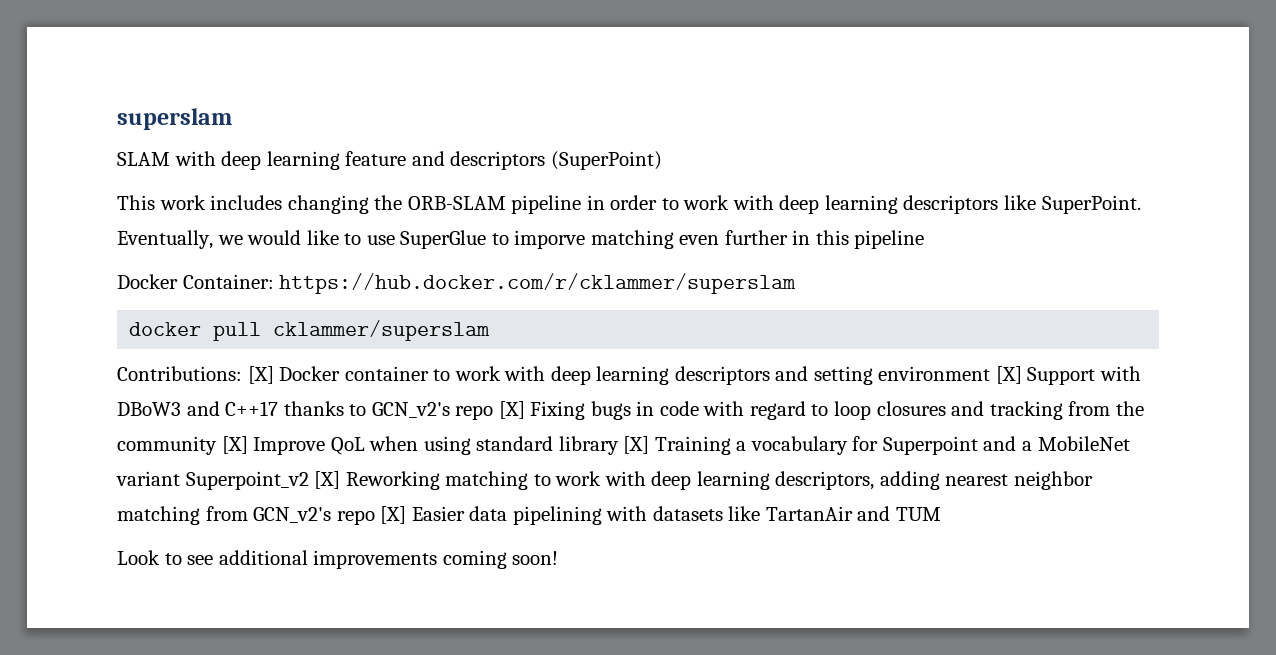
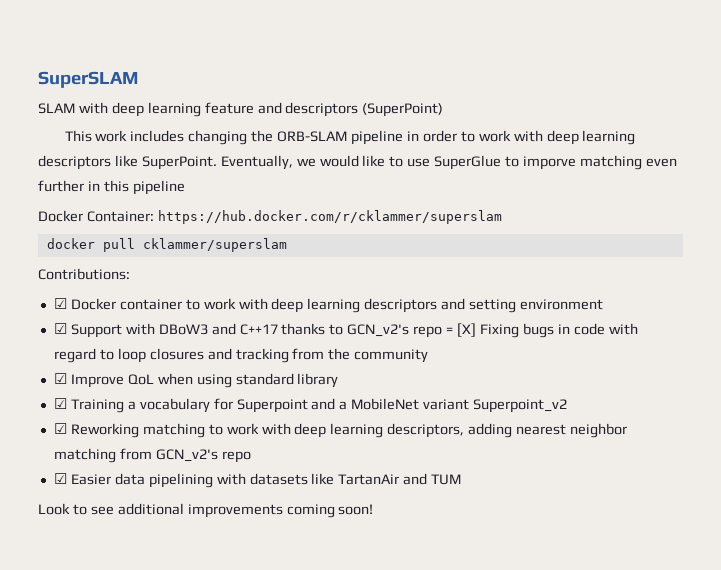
[117,108,232,130] superslam -> [38,71,138,88] SuperSLAM
[247,366,274,384] [X] -> [53,298,67,309] // ☑
[995,366,1022,384] [X] -> [53,323,67,334] // ☑
(494, 412) none -> [446,327,454,334] =
[221,436,248,454] [X] -> [53,373,67,384] // ☑
[623,436,650,454] [X] -> [53,398,67,409] // ☑
[314,471,341,489] [X] -> [53,423,67,434] // ☑
[380,506,407,524] [X] -> [53,473,67,484] // ☑

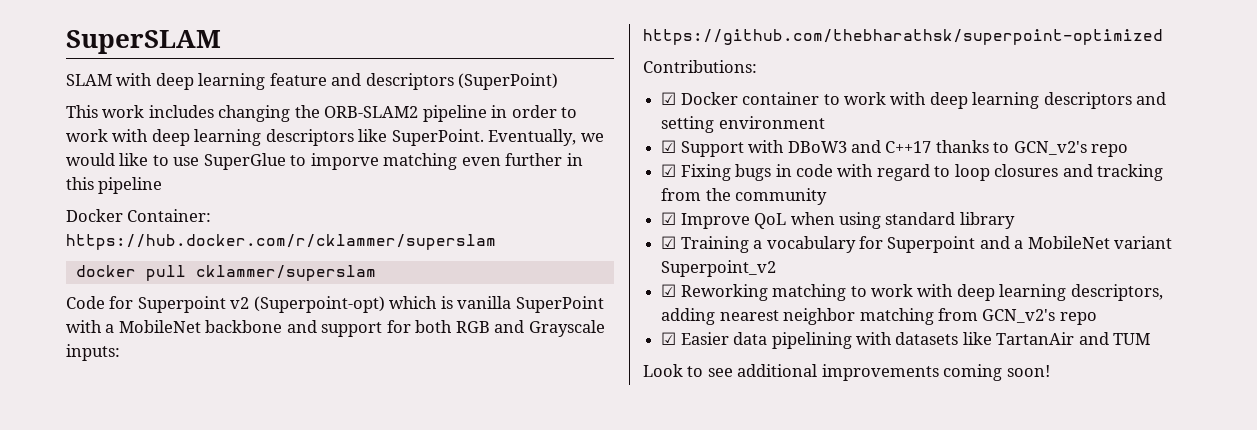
[277,131,348,142] ORB-SLAM -> [324,106,419,118] ORB-SLAM2
(287, 245) none -> [66,296,604,313] [66,320,605,337] [66,344,120,361] [643,29,1163,45] // Code for Superpoint v2 (Superpoint-opt) which is vanilla SuperPoint with a MobileNet backbone and support for both RGB and Grayscale inputs: https://github.com/thebharathsk/superpoint-optimized
[446,323,477,337] = [X] -> [661,164,677,177] // ☑

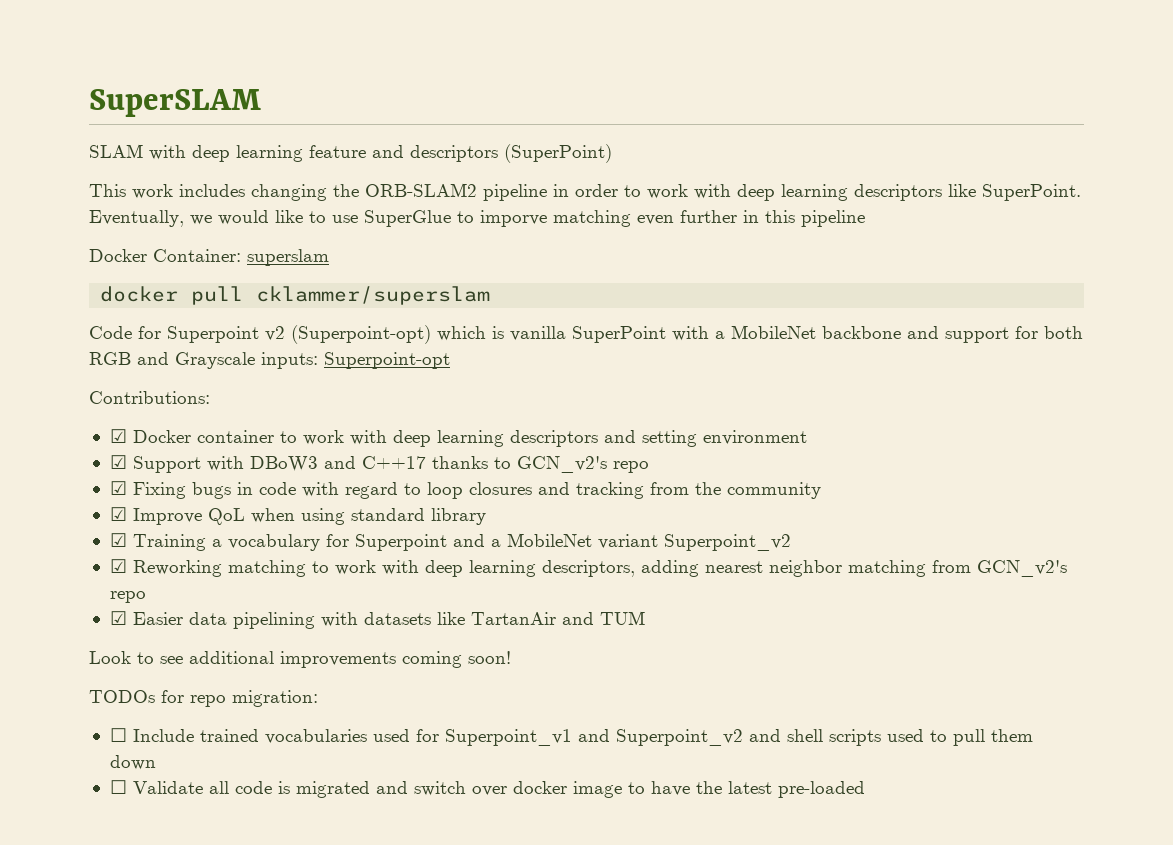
[66,234,496,250] https://hub.docker.com/r/cklammer/superslam -> [247,249,329,266] superslam
[643,29,1163,45] https://github.com/thebharathsk/superpoint-optimized -> [324,352,450,369] Superpoint-opt
(1050, 371) none -> [89,690,318,707] [109,728,1033,746] [109,755,156,770] [109,780,865,798] // TODOs for repo migration: // ☐ Include trained vocabularies used for Superpoint_v1 and Superpoint_v2 and shell scripts used to pull them down // ☐ Validate all code is migrated and switch over docker image to have the latest pre-loaded

